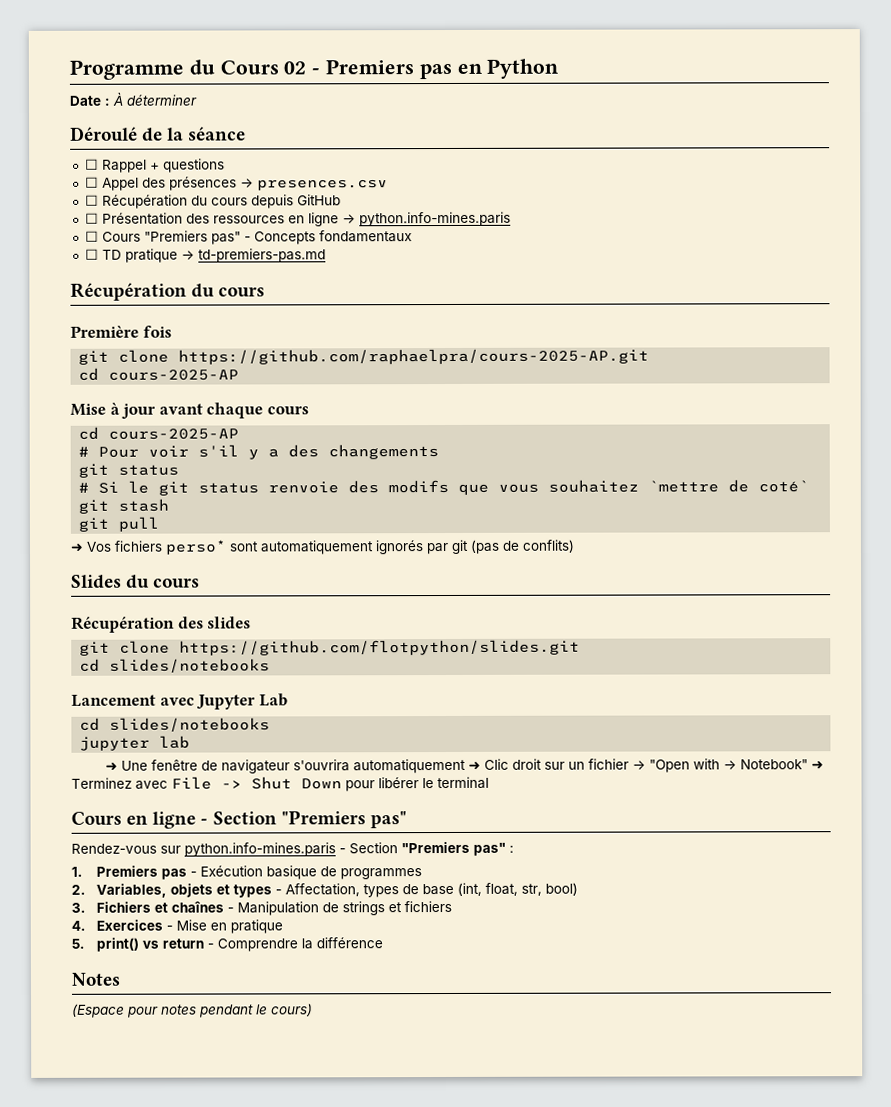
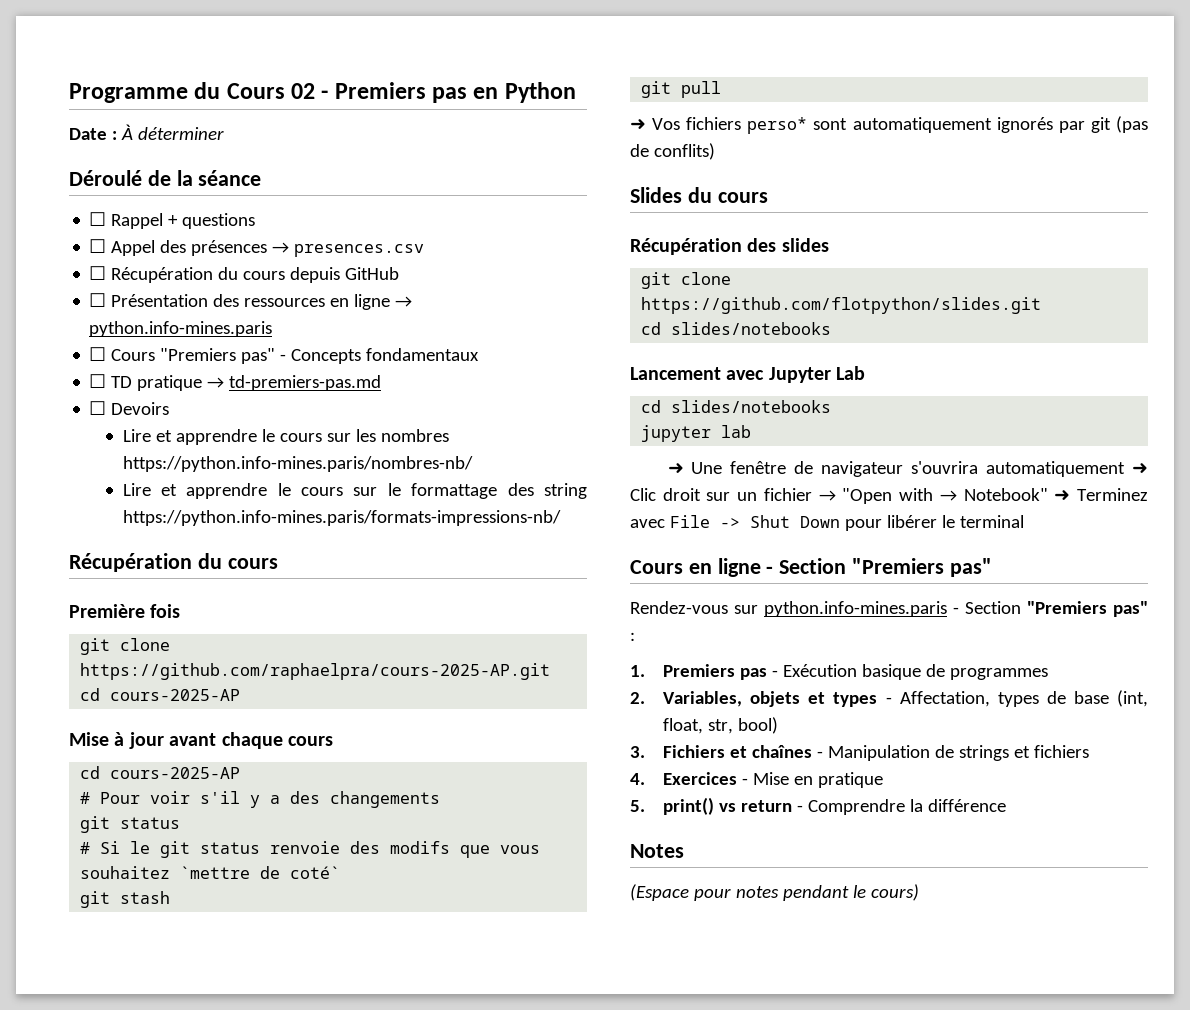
(326, 255) none -> [89,401,170,415] [122,429,449,445] [122,456,473,472] [122,483,587,499] [122,510,561,526] // ☐ Devoirs // Lire et apprendre le cours sur les nombres https://python.info-mines.paris/nombres-nb/ // Lire et apprendre le cours sur le formattage des string https://python.info-mines.paris/formats-impressions-nb/

